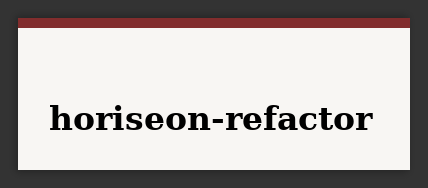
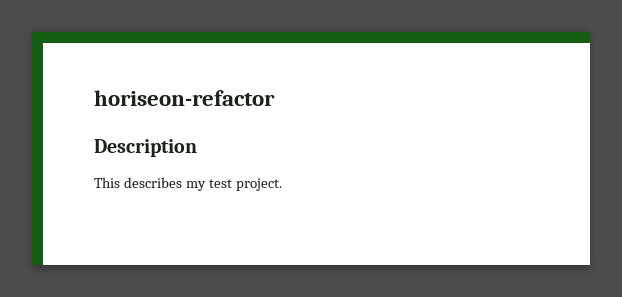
(373, 117) none -> [94,139,197,157] [94,177,282,191] // Description // This describes my test project.

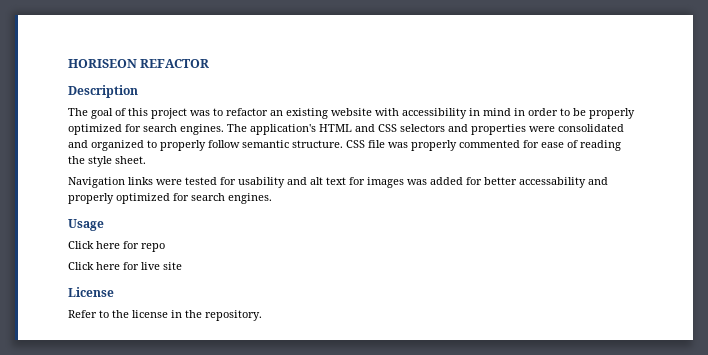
[94,90,275,106] horiseon-refactor -> [68,59,210,68] HORISEON REFACTOR
[94,177,282,191] This describes my test project. -> [68,108,635,119] [68,124,624,135] [68,140,621,151] [68,156,146,167] [68,177,608,188] [68,193,272,204] [68,219,104,231] [68,241,165,252] [68,262,182,270] [68,287,114,297] [68,310,262,321] The goal of this project was to refactor an existing website with accessibility in mind in order to be properly optimized for search engines. The application's HTML and CSS selectors and properties were consolidated and organized to properly follow semantic structure. CSS file was properly commented for ease of reading the style sheet. // Navigation links were tested for usability and alt text for images was added for better accessability and properly optimized for search engines. // Usage // Click here for repo // Click here for live site // License // Refer to the license in the repository.

